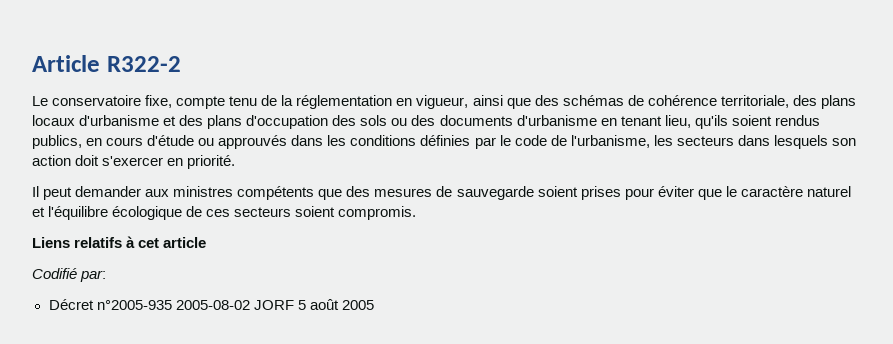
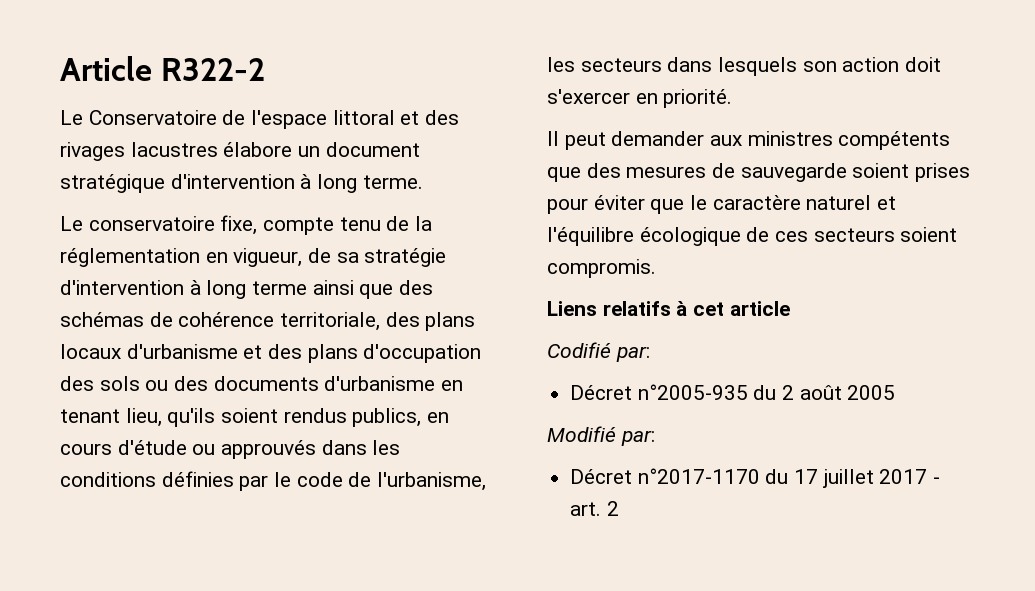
(181, 64) none -> [60,110,460,129] [60,142,420,161] [60,174,423,193] // Le Conservatoire de l'espace littoral et des rivages lacustres élabore un document stratégique d'intervention à long terme.
(469, 102) none -> [308,248,447,267] [60,280,308,299] de sa stratégie d'intervention à long terme
[175,300,306,310] 2005-08-02 JORF 5 -> [753,385,795,400] du 2
(374, 305) none -> [547,426,655,446] [570,468,941,488] [570,501,619,516] // Modifié par: // Décret n°2017-1170 du 17 juillet 2017 - art. 2

